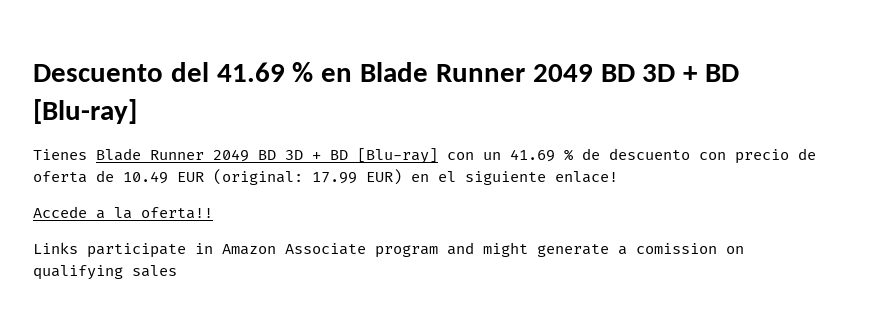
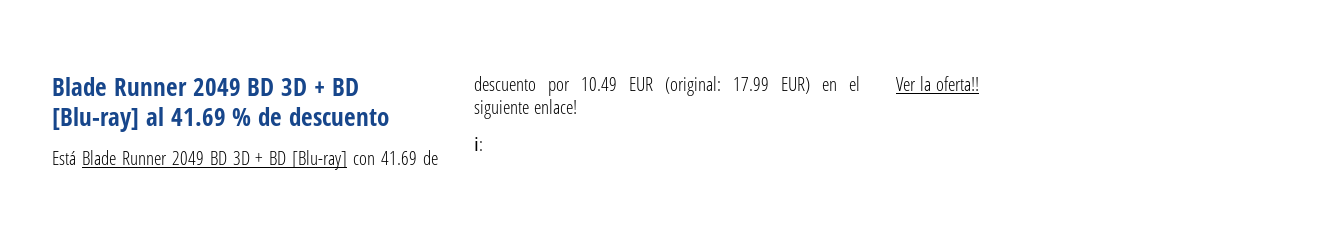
[33,62,740,82] [33,99,137,124] [33,149,87,160] Descuento del 41.69 % en Blade Runner 2049 BD 3D + BD [Blu-ray] // Tienes -> [52,77,359,96] [52,107,389,132] [52,151,76,165] Blade Runner 2049 BD 3D + BD [Blu-ray] al 41.69 % de descuento // Está
[483,148,816,164] [33,170,114,183] un 41.69 % de descuento con precio de oferta de -> [381,150,439,165] [474,76,570,96] 41.69 de descuento por
[33,206,105,219] Accede a -> [474,137,483,151] [896,77,916,91] ℹ: // Ver
[33,242,744,258] [33,265,177,280] // Links participate in Amazon Associate program and might generate a comission on qualifying sales -> (979, 83) none

